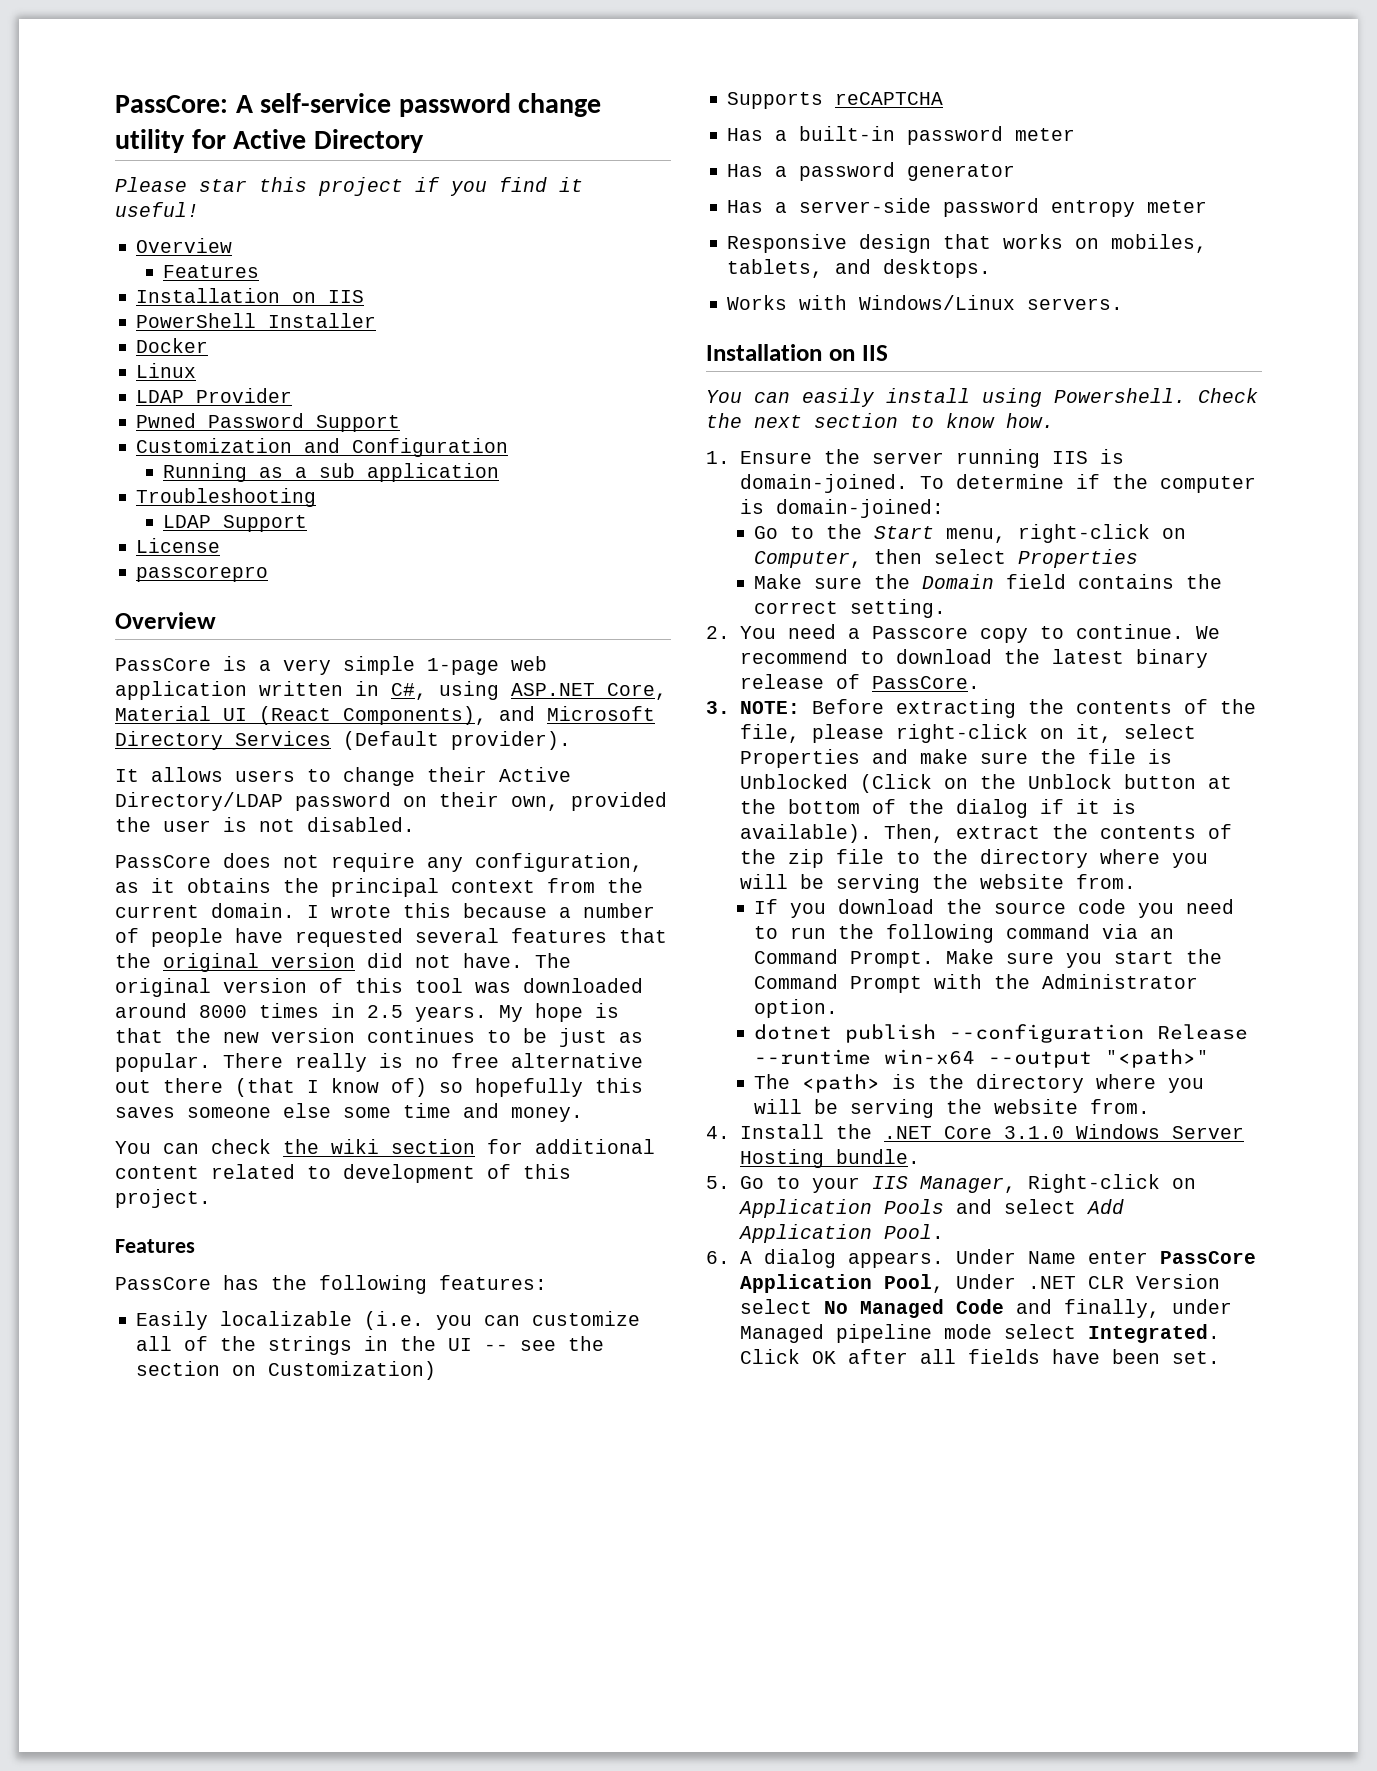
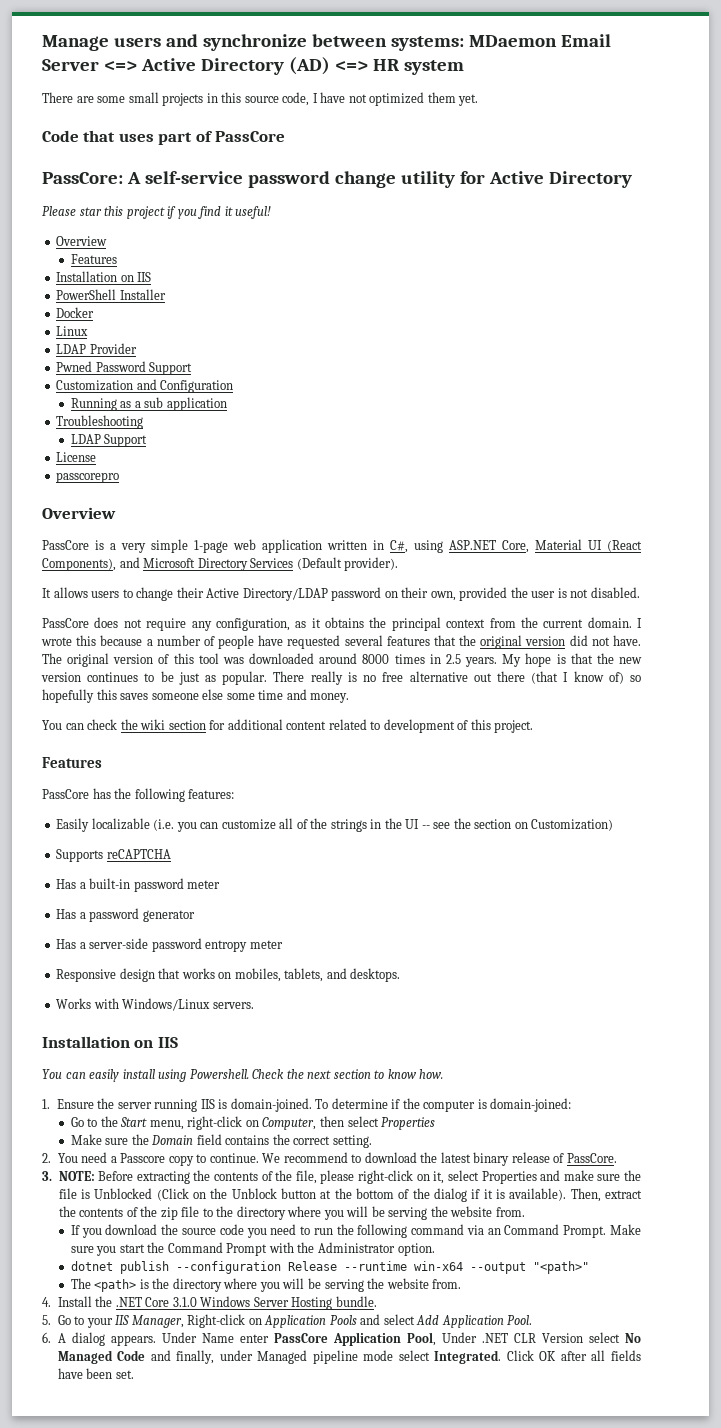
(115, 104) none -> [42,34,611,51] [42,57,464,75] [42,92,479,106] [42,130,286,145] Manage users and synchronize between systems: MDaemon Email Server <=> Active Directory (AD) <=> HR system // There are some small projects in this source code, I have not optimized them yet. // Code that uses part of PassCore //

